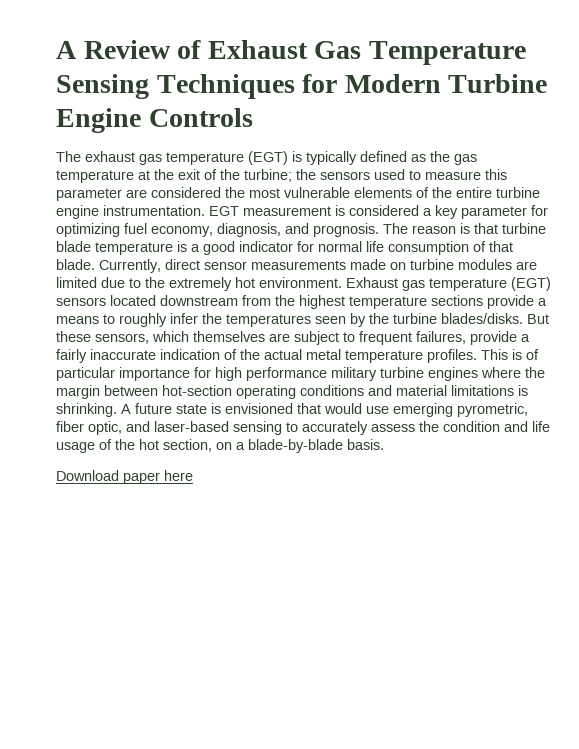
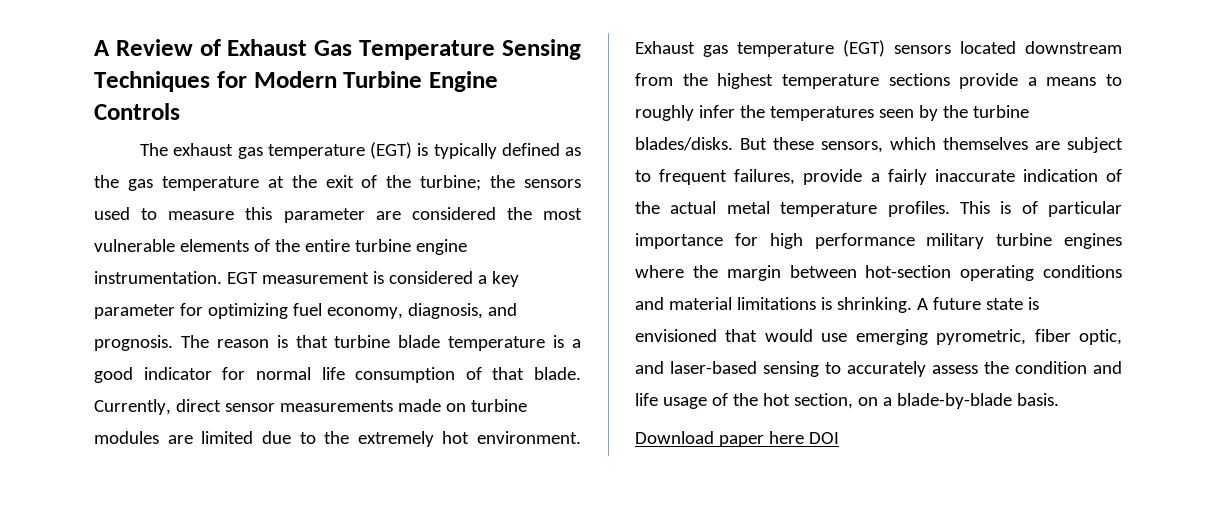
(193, 475) none -> [808,432,839,444] DOI

